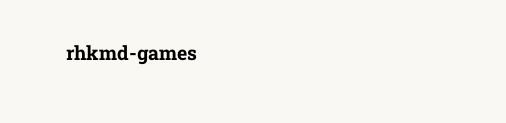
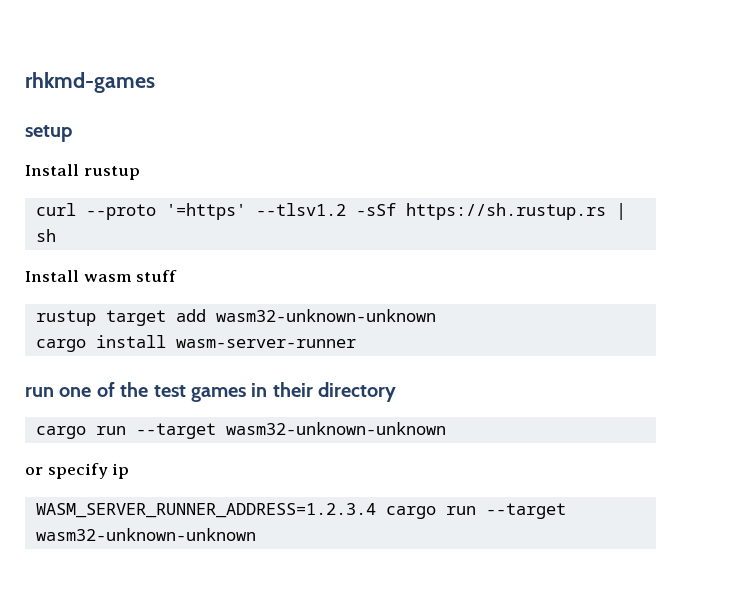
(197, 55) none -> [25,125,72,142] [25,164,140,180] [35,203,626,220] [35,229,56,242] [25,270,178,282] [35,309,436,326] [35,335,356,352] [25,382,397,402] [35,422,446,439] [25,463,130,479] [35,503,566,519] [35,528,256,541] // setup // Install rustup // curl --proto '=https' --tlsv1.2 -sSf https://sh.rustup.rs | sh // Install wasm stuff // rustup target add wasm32-unknown-unknown // cargo install wasm-server-runner // run one of the test games in their directory // cargo run --target wasm32-unknown-unknown // or specify ip // WASM_SERVER_RUNNER_ADDRESS=1.2.3.4 cargo run --target wasm32-unknown-unknown

